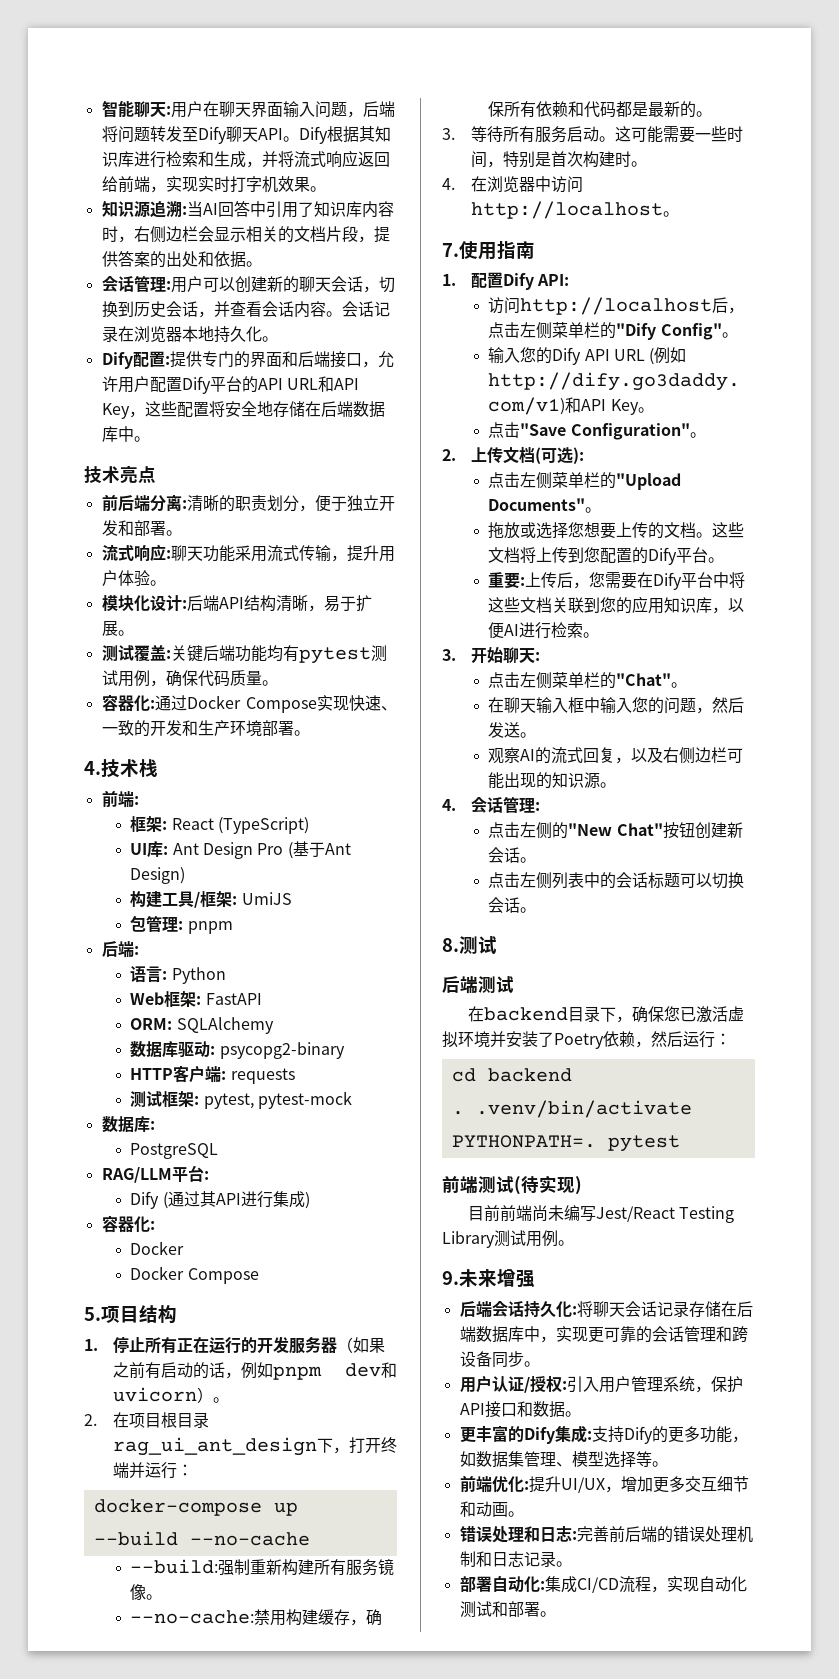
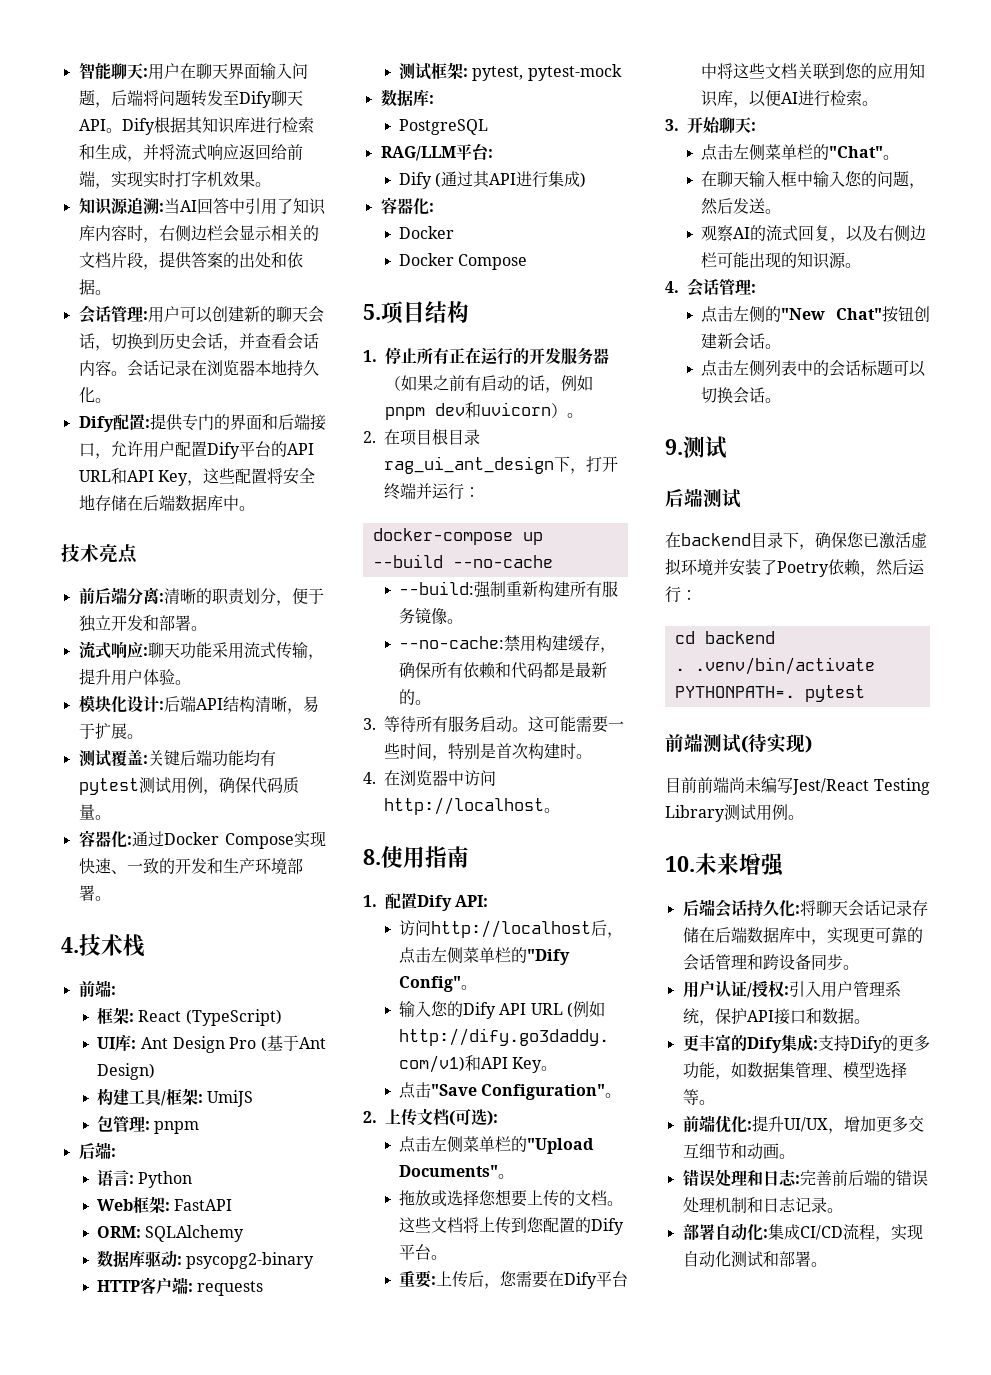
[442,243,459,257] 7. -> [363,849,381,865] 8.
[442,938,459,952] 8. -> [665,439,683,455] 9.
[442,1271,459,1285] 9. -> [665,856,695,872] 10.

